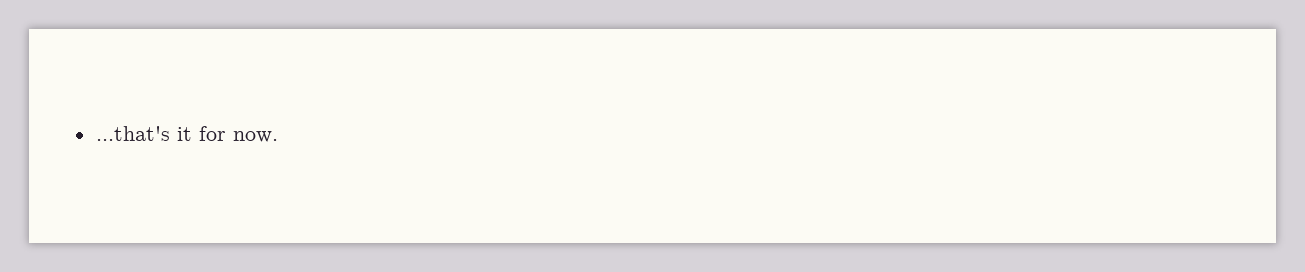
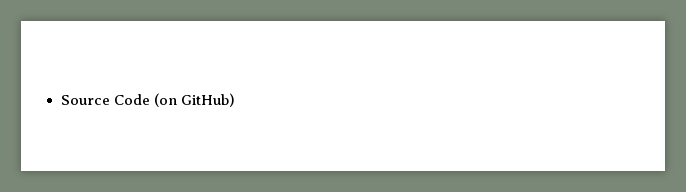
[95,126,278,143] ...that's it for now. -> [60,93,235,107] Source Code (on GitHub)

